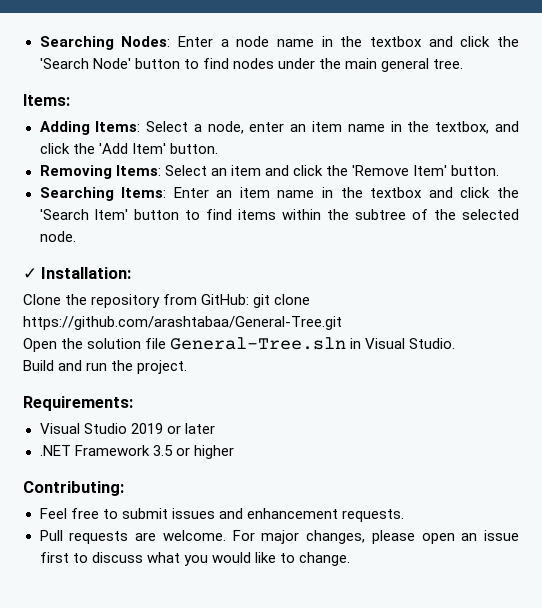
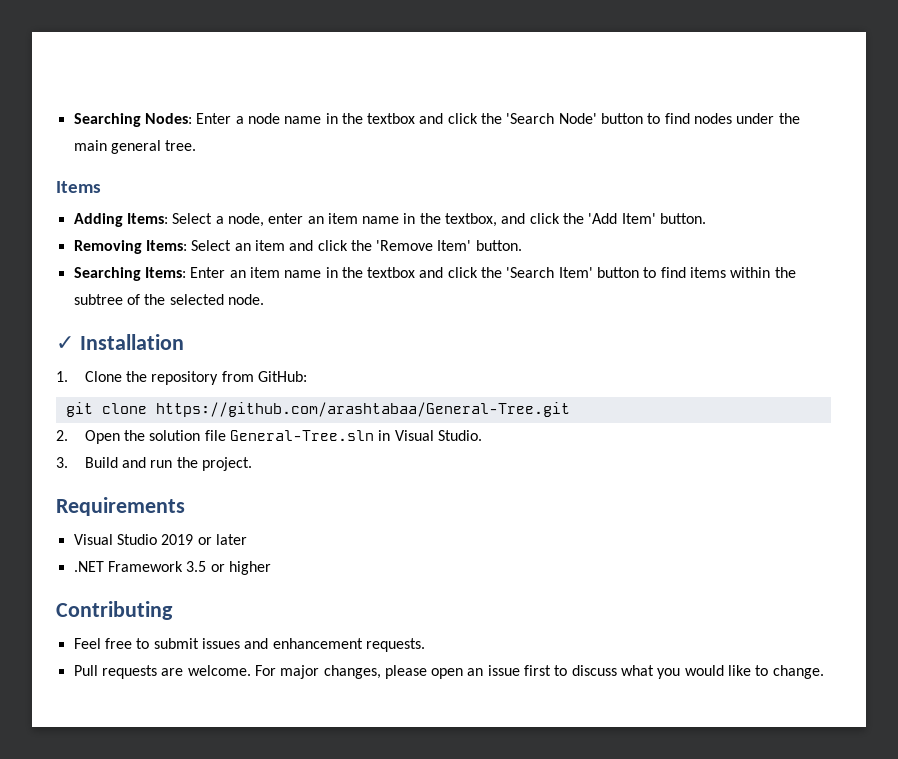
[23,94,70,106] Items: -> [56,181,101,193] Items
[41,267,132,279] Installation: // -> [79,334,184,350] [56,371,68,382] Installation // 1.
(250, 299) none -> (308, 376) //
(342, 323) none -> [56,430,68,441] 2.
(456, 343) none -> [56,457,68,468] 3.
[23,396,133,411] Requirements: -> [56,497,185,516] Requirements
[23,481,124,496] Contributing: -> [56,601,173,620] Contributing

